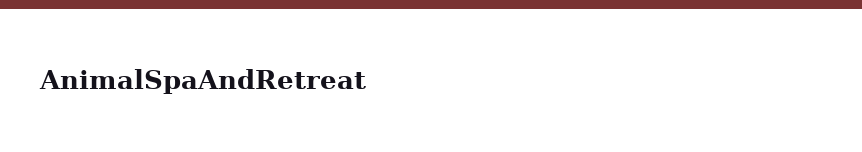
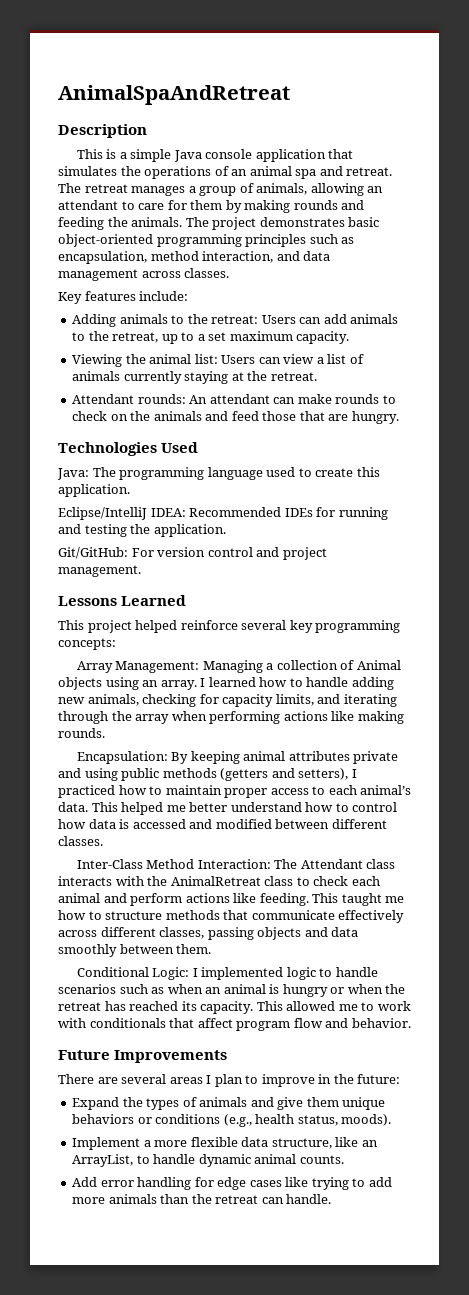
(366, 81) none -> [58,124,147,138] [76,149,354,162] [58,166,393,179] [58,183,384,196] [58,200,365,213] [58,217,380,230] [58,234,355,247] [58,251,331,264] [58,268,230,281] [58,291,189,304] [72,314,399,327] [72,331,350,344] [72,354,364,367] [72,371,317,384] [72,394,396,404] [72,411,399,424] [58,442,199,456] [57,467,380,480] [58,484,130,497] [58,507,388,520] [58,524,226,537] [58,547,327,560] [58,565,141,577] [58,595,187,606] [58,620,401,633] [58,638,116,650] [76,660,401,673] [58,677,394,690] [58,694,397,707] [58,711,404,724] [58,728,105,738] [76,751,399,764] [58,768,357,781] [58,785,412,798] [58,802,398,815] [58,819,387,829] [58,836,103,846] [76,859,396,869] [58,876,380,886] [58,893,405,906] [58,910,405,923] [58,927,359,940] [58,944,212,957] [76,967,378,980] [58,984,406,997] [58,1001,411,1014] [58,1018,411,1031] [58,1050,228,1063] [58,1074,401,1087] [72,1097,386,1110] [72,1114,392,1127] [72,1137,378,1150] [72,1154,344,1167] [72,1177,392,1190] [72,1194,332,1204] // Description // This is a simple Java console application that simulates the operations of an animal spa and retreat. The retreat manages a group of animals, allowing an attendant to care for them by making rounds and feeding the animals. The project demonstrates basic object-oriented programming principles such as encapsulation, method interaction, and data management across classes. // Key features include: // Adding animals to the retreat: Users can add animals to the retreat, up to a set maximum capacity. // Viewing the animal list: Users can view a list of animals currently staying at the retreat. // Attendant rounds: An attendant can make rounds to check on the animals and feed those that are hungry. // Technologies Used // Java: The programming language used to create this application. // Eclipse/IntelliJ IDEA: Recommended IDEs for running and testing the application. // Git/GitHub: For version control and project management. // Lessons Learned // This project helped reinforce several key programming concepts: // Array Management: Managing a collection of Animal objects using an array. I learned how to handle adding new animals, checking for capacity limits, and iterating through the array when performing actions like making rounds. // Encapsulation: By keeping animal attributes private and using public methods (getters and setters), I practiced how to maintain proper access to each animal’s data. This helped me better understand how to control how data is accessed and modified between different classes. // Inter-Class Method Interaction: The Attendant class interacts with the AnimalRetreat class to check each animal and perform actions like feeding. This taught me how to structure methods that communicate effectively across different classes, passing objects and data smoothly between them. // Conditional Logic: I implemented logic to handle scenarios such as when an animal is hungry or when the retreat has reached its capacity. This allowed me to work with conditionals that affect program flow and behavior. // Future Improvements // There are several areas I plan to improve in the future: // Expand the types of animals and give them unique behaviors or conditions (e.g., health status, moods). // Implement a more flexible data structure, like an ArrayList, to handle dynamic animal counts. // Add error handling for edge cases like trying to add more animals than the retreat can handle.

